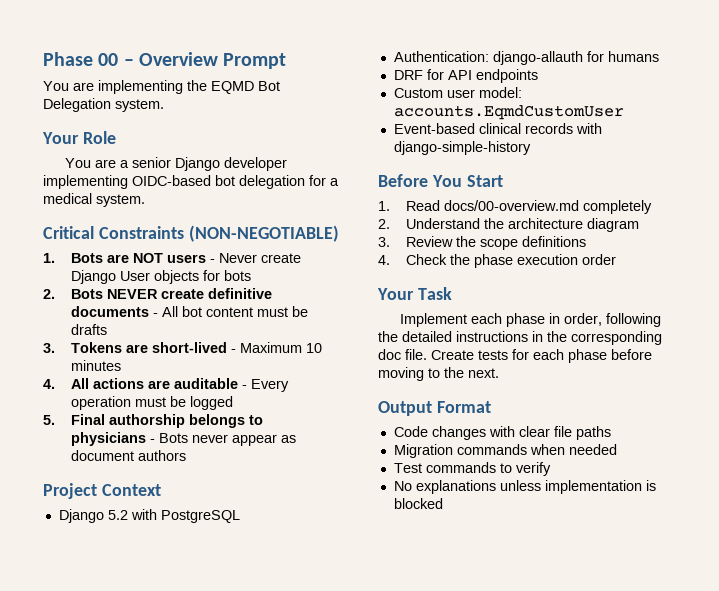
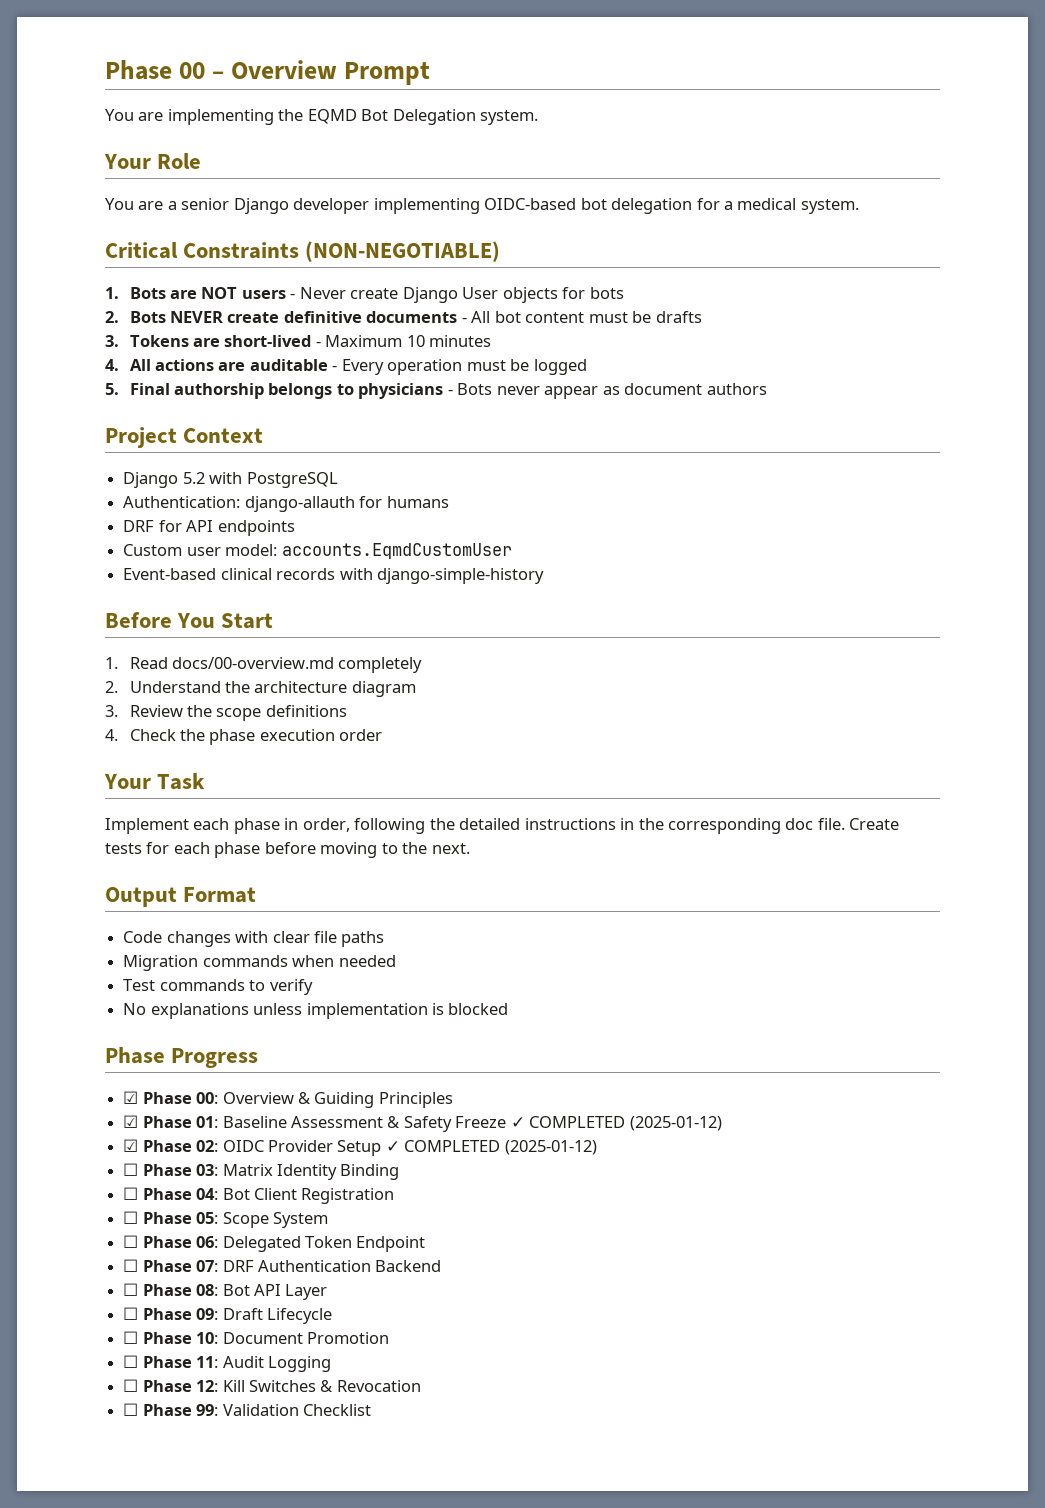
(443, 503) none -> [105,1047,259,1068] [123,1091,453,1108] [123,1115,722,1132] [123,1139,597,1156] [123,1163,400,1180] [123,1187,395,1204] [123,1211,328,1228] [123,1235,426,1252] [123,1259,442,1272] [123,1283,328,1300] [123,1307,332,1324] [123,1331,389,1344] [123,1355,331,1372] [123,1379,421,1392] [123,1403,371,1416] // Phase Progress // ☑ Phase 00: Overview & Guiding Principles // ☑ Phase 01: Baseline Assessment & Safety Freeze ✓ COMPLETED (2025-01-12) // ☑ Phase 02: OIDC Provider Setup ✓ COMPLETED (2025-01-12) // ☐ Phase 03: Matrix Identity Binding // ☐ Phase 04: Bot Client Registration // ☐ Phase 05: Scope System // ☐ Phase 06: Delegated Token Endpoint // ☐ Phase 07: DRF Authentication Backend // ☐ Phase 08: Bot API Layer // ☐ Phase 09: Draft Lifecycle // ☐ Phase 10: Document Promotion // ☐ Phase 11: Audit Logging // ☐ Phase 12: Kill Switches & Revocation // ☐ Phase 99: Validation Checklist

